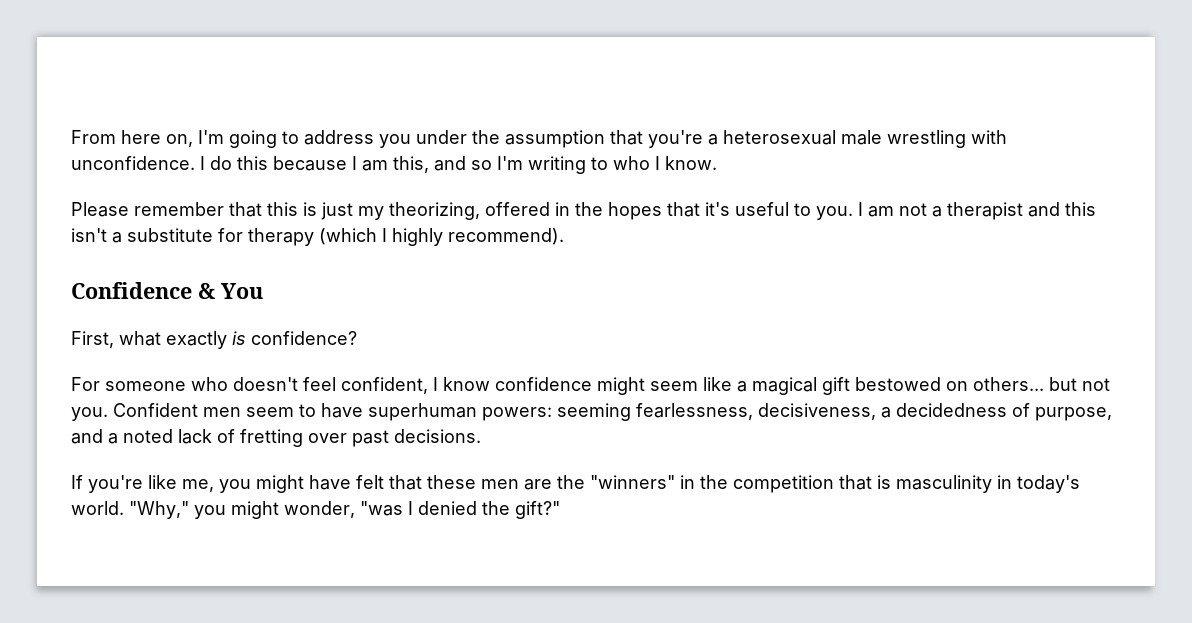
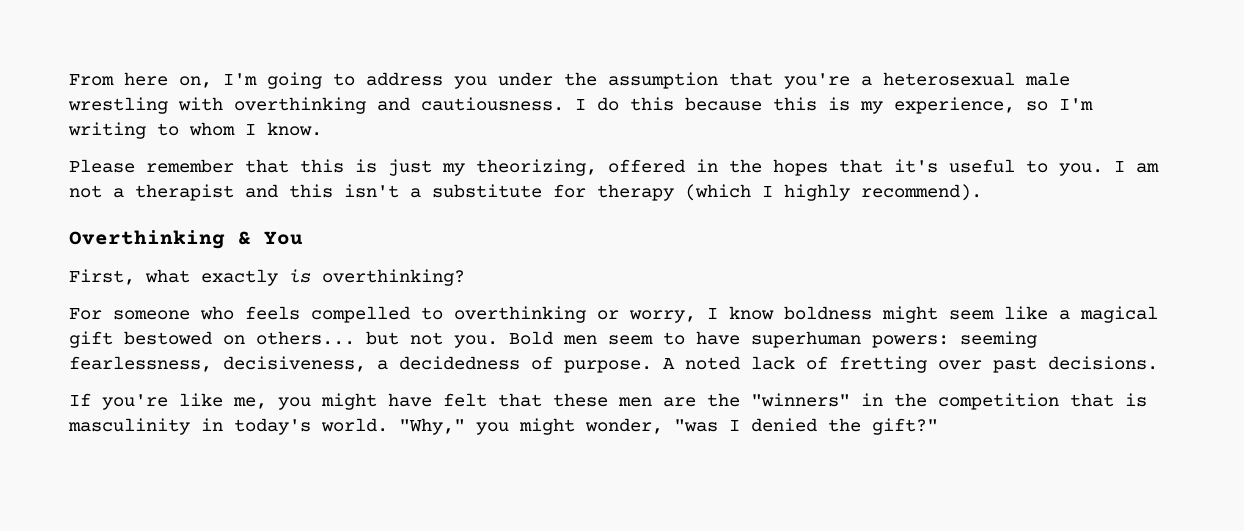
[71,156,195,170] unconfidence. -> [234,97,564,114] overthinking and cautiousness.
[352,156,466,173] I am this, and -> [773,97,1015,114] this is my experience,
[613,156,650,170] who -> [189,122,235,136] whom
[71,282,192,299] Confidence -> [69,230,225,249] Overthinking
[251,331,357,345] confidence? -> [322,269,465,286] overthinking?
[233,377,428,394] doesn't feel confident, -> [245,306,696,323] feels compelled to overthinking or worry,
[495,377,592,391] confidence -> [784,306,872,320] boldness
[113,403,198,417] Confident -> [509,331,553,345] Bold
[1035,407,1112,421] [71,429,118,444] purpose, and a -> [564,358,675,373] purpose. A

